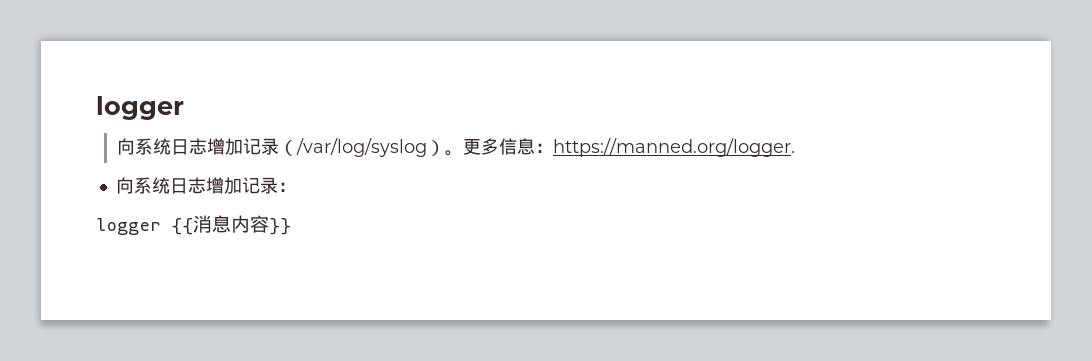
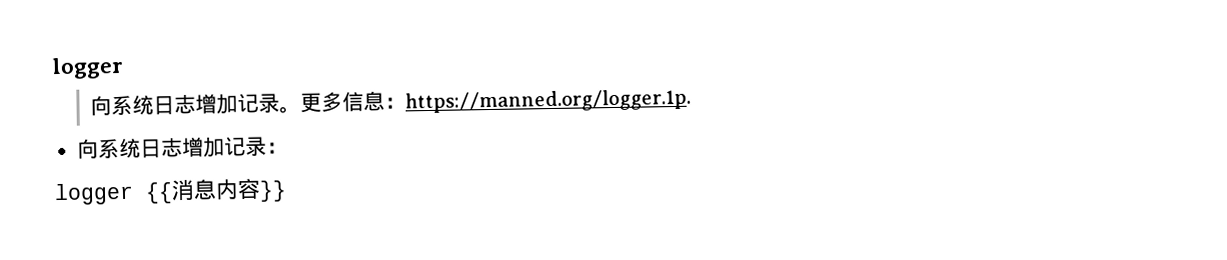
[278,138,445,157] （/var/log/syslog） -> (281, 103) none
[552,138,795,157] https://manned.org/logger. -> [405,88,692,114] https://manned.org/logger.1p.

